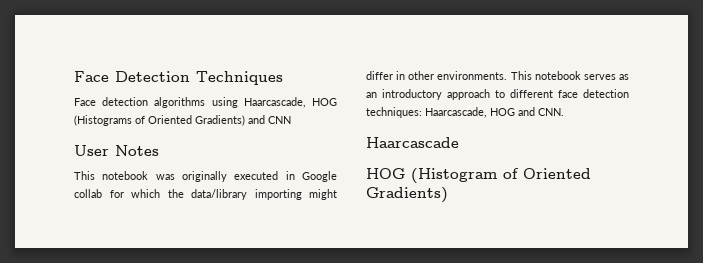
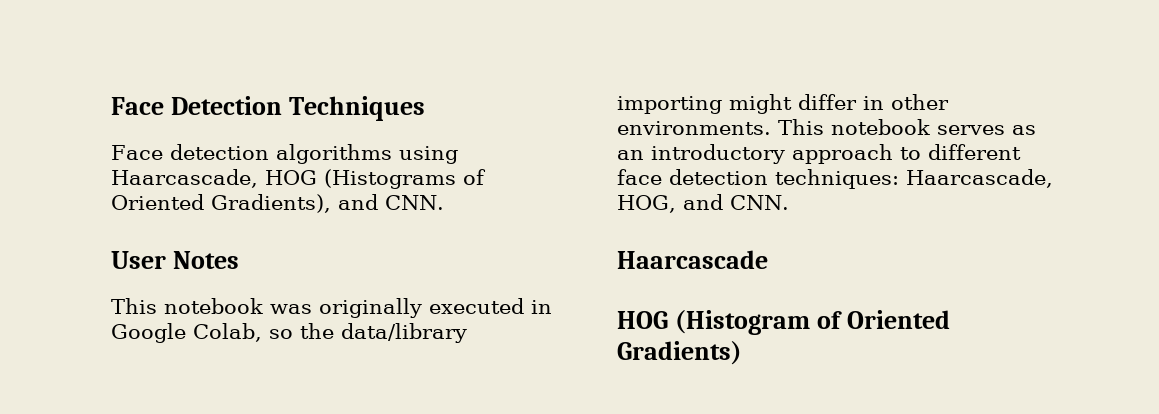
[195,115,291,126] Gradients) and CNN -> [211,194,444,213] Gradients), and CNN.
[74,189,160,198] collab for which -> [193,323,293,342] Colab, so
[490,108,515,116] HOG -> [617,195,676,213] HOG,

